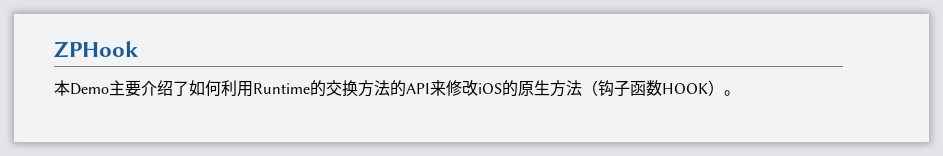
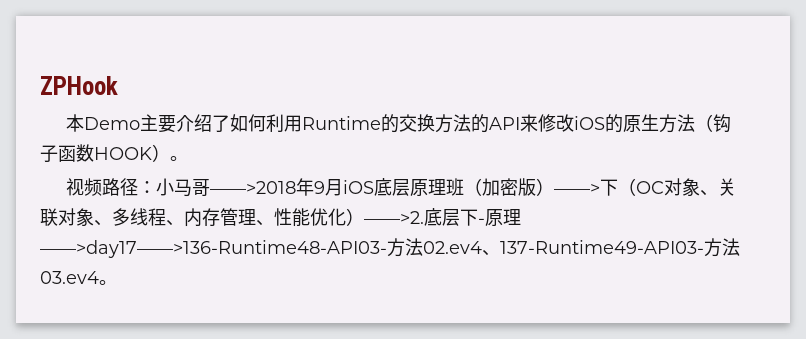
(740, 93) none -> [65,178,736,197] [40,208,521,227] [40,238,740,258] [40,271,117,285] // 视频路径：小马哥——>2018年9月iOS底层原理班（加密版）——>下（OC对象、关联对象、多线程、内存管理、性能优化）——>2.底层下-原理——>day17——>136-Runtime48-API03-方法02.ev4、137-Runtime49-API03-方法03.ev4。

